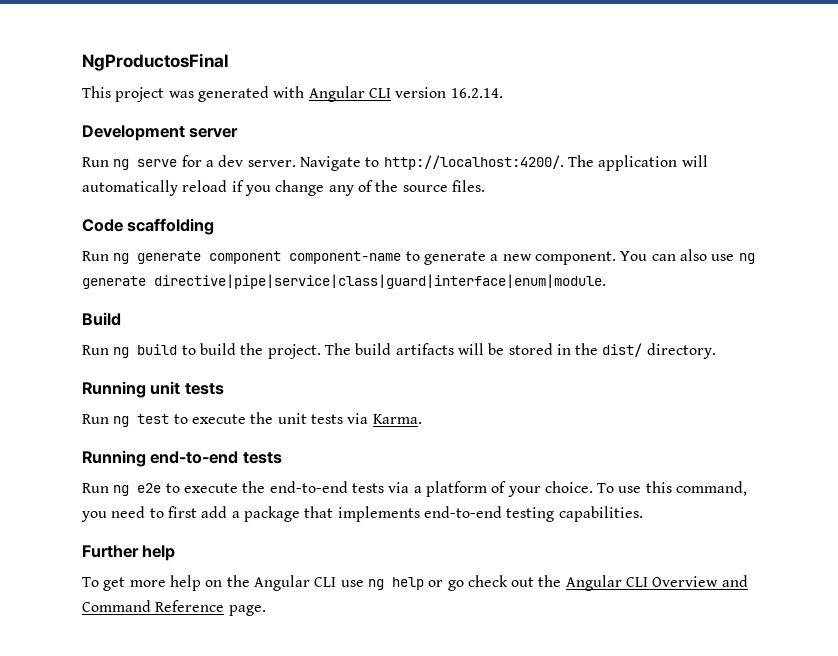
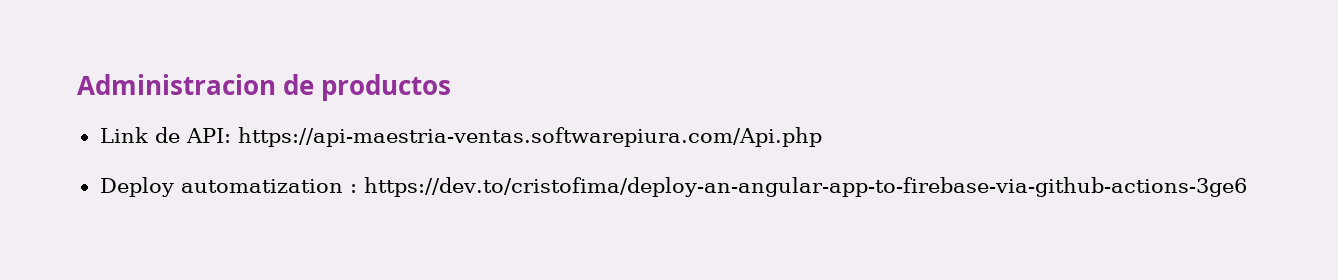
[82,53,229,71] [82,86,503,102] [82,125,239,141] [82,155,708,171] [82,180,485,196] [82,218,215,235] [82,249,755,265] [82,274,606,289] [82,312,121,326] [82,343,716,359] [82,381,224,398] [82,412,422,427] [82,450,282,467] [82,481,748,497] [81,506,643,522] [82,545,176,561] [82,575,748,591] [82,600,266,616] NgProductosFinal // This project was generated with Angular CLI version 16.2.14. // Development server // Run ng serve for a dev server. Navigate to http://localhost:4200/. The application will automatically reload if you change any of the source files. // Code scaffolding // Run ng generate component component-name to generate a new component. You can also use ng generate directive|pipe|service|class|guard|interface|enum|module. // Build // Run ng build to build the project. The build artifacts will be stored in the dist/ directory. // Running unit tests // Run ng test to execute the unit tests via Karma. // Running end-to-end tests // Run ng e2e to execute the end-to-end tests via a platform of your choice. To use this command, you need to first add a package that implements end-to-end testing capabilities. // Further help // To get more help on the Angular CLI use ng help or go check out the Angular CLI Overview and Command Reference page. -> [77,74,452,101] [99,127,822,147] [99,177,1247,197] Administracion de productos // Link de API: https://api-maestria-ventas.softwarepiura.com/Api.php // Deploy automatization : https://dev.to/cristofima/deploy-an-angular-app-to-firebase-via-github-actions-3ge6

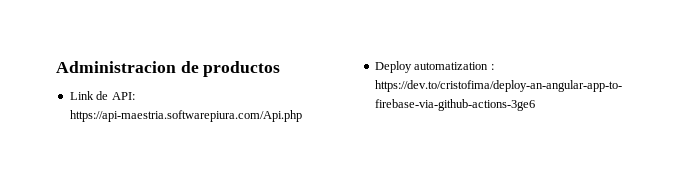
[237,127,822,147] https://api-maestria-ventas.softwarepiura.com/Api.php -> [69,110,302,122] https://api-maestria.softwarepiura.com/Api.php

